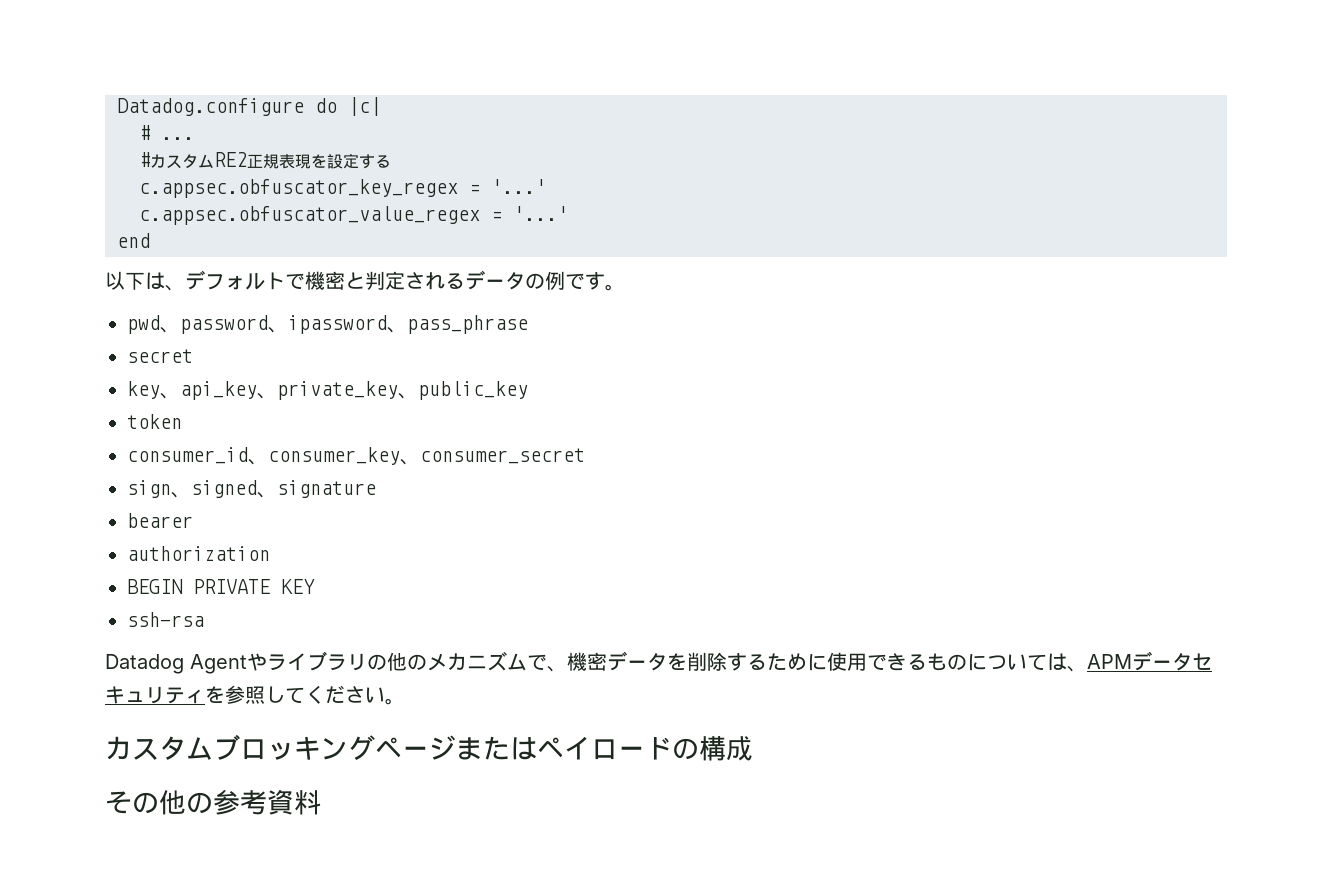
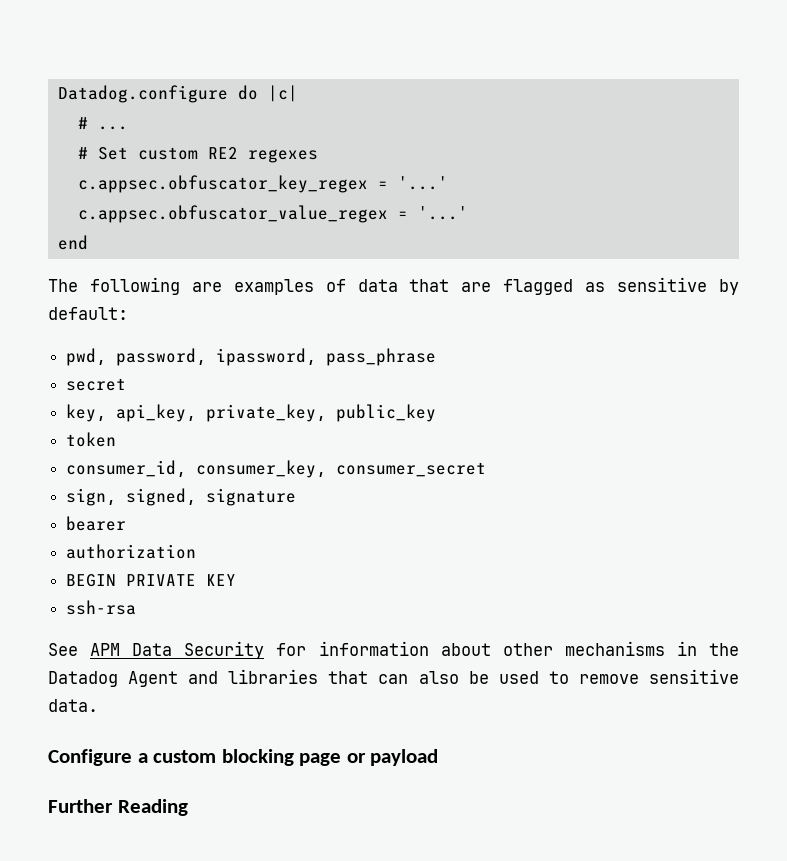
[150,152,391,169] カスタムRE2正規表現を設定する -> [97,147,318,163] Set custom RE2 regexes
[105,270,625,291] [127,315,528,334] [127,349,193,363] [127,381,528,400] [127,414,182,429] [127,447,585,465] [127,480,277,498] 以下は、デフォルトで機密と判定されるデータの例です。 // pwd、password、ipassword、pass_phrase // secret // key、api_key、private_key、public_key // token // consumer_id、consumer_key、consumer_secret // sign、signed、 -> [48,277,740,295] [48,307,128,320] [66,348,437,366] [66,378,127,391] [66,404,437,422] [66,432,117,447] [66,460,487,478] [66,488,197,506] The following are examples of data that are flagged as sensitive by default: // pwd, password, ipassword, pass_phrase // secret // key, api_key, private_key, public_key // token // consumer_id, consumer_key, consumer_secret // sign, signed,
[105,651,1212,674] [105,685,405,705] [105,734,753,761] [105,789,321,815] Datadog Agentやライブラリの他のメカニズムで、機密データを削除するために使用できるものについては、APMデータセキュリティを参照してください。 // カスタムブロッキングページまたはペイロードの構成 // その他の参考資料 -> [48,641,740,659] [48,669,739,687] [48,699,98,712] [48,749,439,766] [48,799,188,816] See APM Data Security for information about other mechanisms in the Datadog Agent and libraries that can also be used to remove sensitive data. // Configure a custom blocking page or payload // Further Reading

